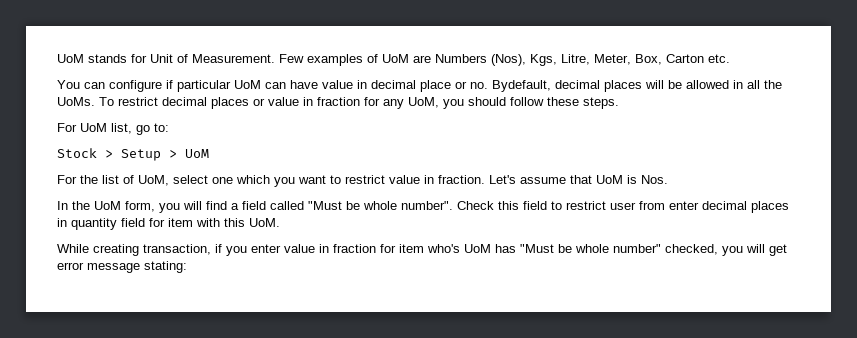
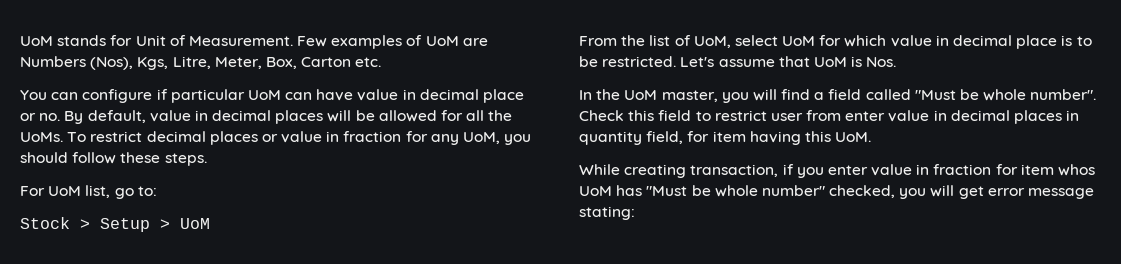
[492,80,551,92] Bydefault, -> [64,110,208,124] By default, value in
[733,80,743,89] in -> [441,110,464,121] for
[57,175,77,184] For -> [579,36,617,46] From
[212,175,485,187] one which you want to restrict value in fraction. -> [782,35,1092,49] [579,56,677,67] UoM for which value in decimal place is to be restricted.
[125,201,155,212] form, -> [661,90,718,102] master,
(699, 205) none -> [888,110,947,122] value in
[121,218,220,227] field for item with -> [646,131,801,145] field, for item having
[427,244,460,253] who's -> [1058,164,1096,176] whos

